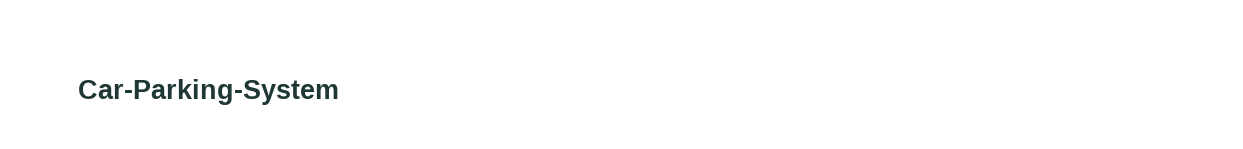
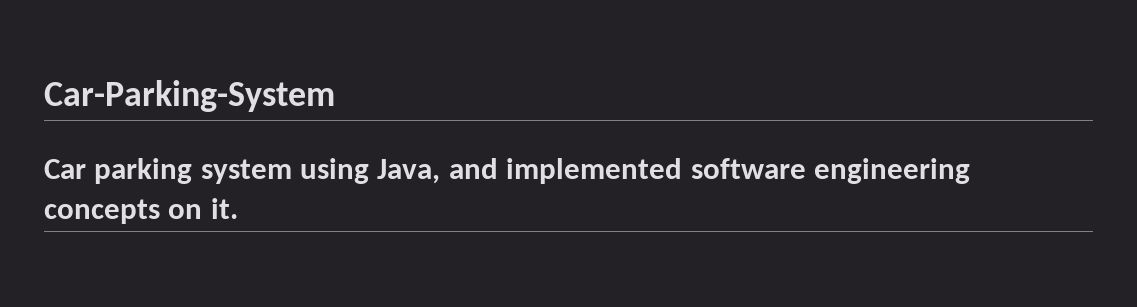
(339, 92) none -> [44,158,970,184] [44,198,238,224] // Car parking system using Java, and implemented software engineering concepts on it.

